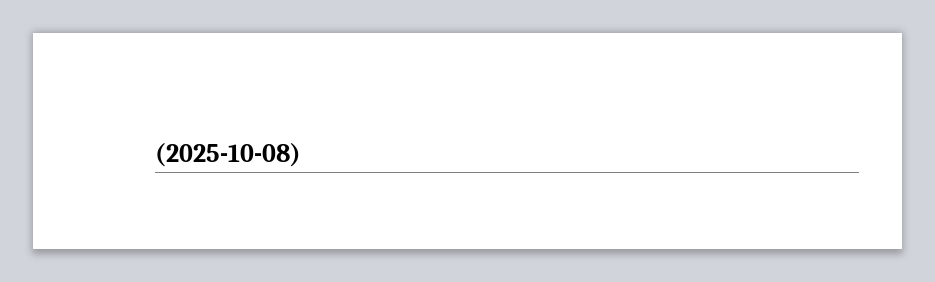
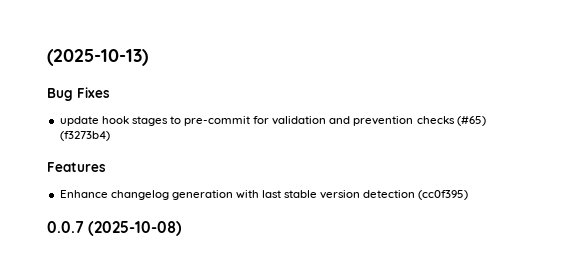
(155, 155) none -> [47,49,148,66] [47,87,110,101] [59,116,486,126] [59,131,110,141] [47,162,106,172] [59,190,469,200] [47,221,84,233] (2025-10-13) // Bug Fixes // update hook stages to pre-commit for validation and prevention checks (#65) (f3273b4) // Features // Enhance changelog generation with last stable version detection (cc0f395) // 0.0.7

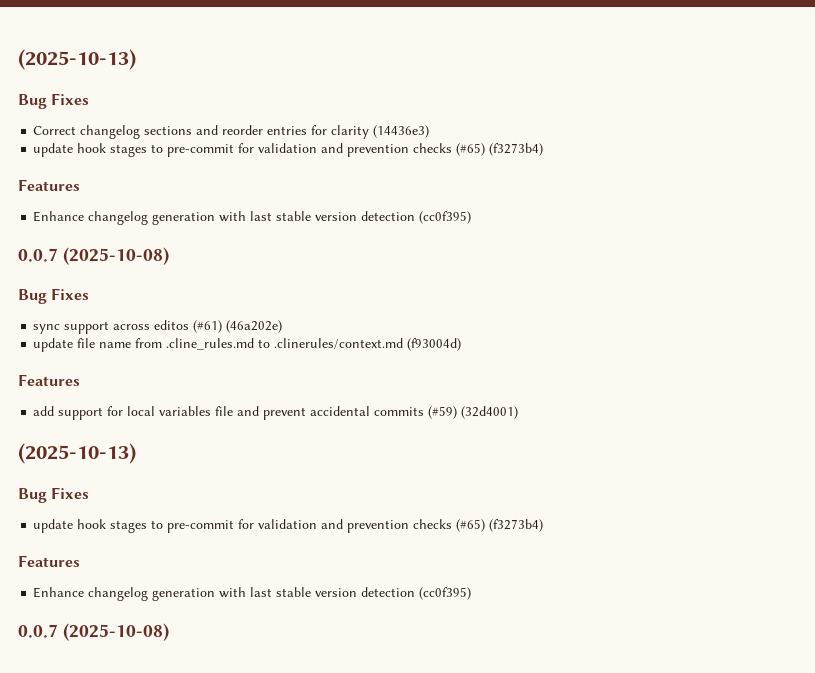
[47,49,148,66] [47,87,110,101] (2025-10-13) // Bug Fixes -> [18,49,136,70] [18,93,90,109] [33,125,430,139] [33,143,544,157] [18,179,80,191] [33,211,472,225] [18,247,170,265] [18,288,90,304] [33,320,283,334] [33,338,462,352] [18,374,80,386] [33,406,519,420] [18,443,136,464] [18,487,90,503] (2025-10-13) // Bug Fixes // Correct changelog sections and reorder entries for clarity (14436e3) // update hook stages to pre-commit for validation and prevention checks (#65) (f3273b4) // Features // Enhance changelog generation with last stable version detection (cc0f395) // 0.0.7 (2025-10-08) // Bug Fixes // sync support across editos (#61) (46a202e) // update file name from .cline_rules.md to .clinerules/context.md (f93004d) // Features // add support for local variables file and prevent accidental commits (#59) (32d4001) // (2025-10-13) // Bug Fixes

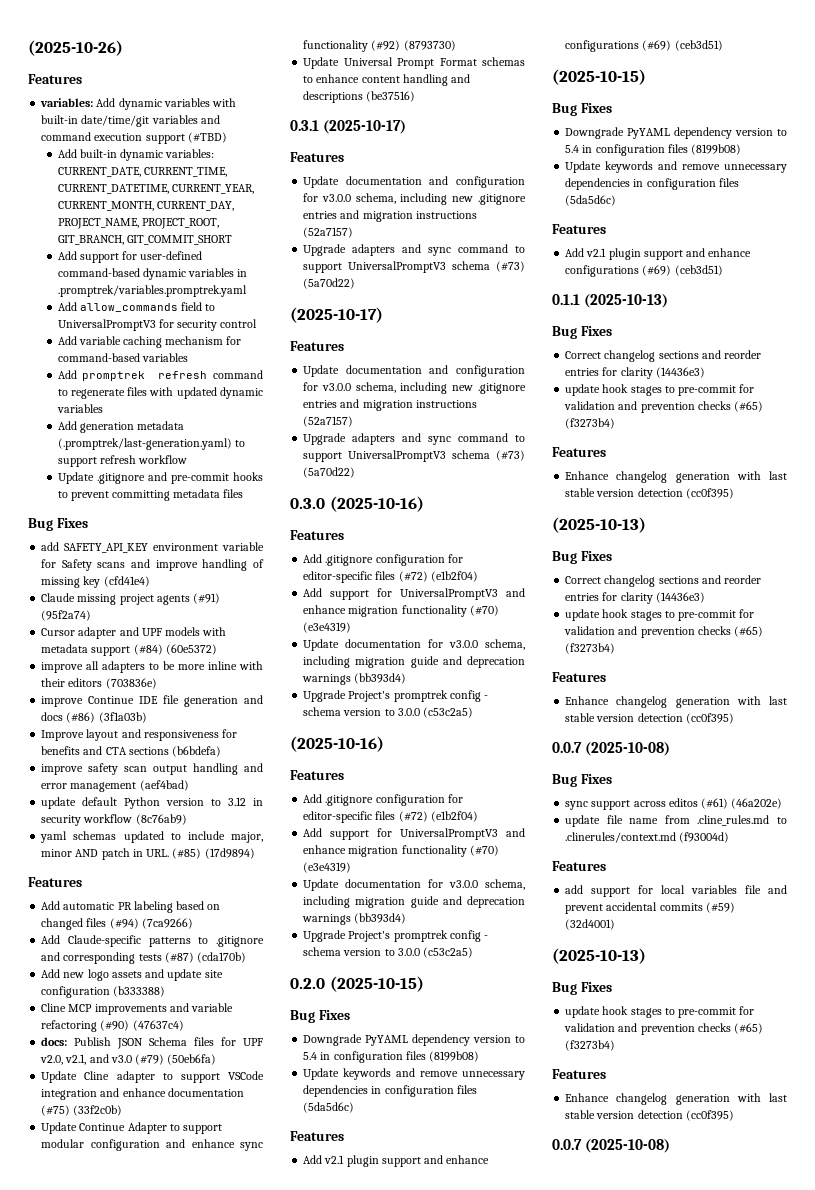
(18, 59) none -> [28,40,123,56] [28,74,82,84] [40,98,237,110] [41,115,220,127] [41,132,227,144] [57,149,215,161] [57,167,227,177] [57,184,254,194] [57,201,234,211] [57,218,219,229] [57,235,232,245] [57,251,203,263] [57,268,248,280] [57,285,247,297] [57,302,216,312] [57,319,258,331] [57,336,242,348] [57,353,188,362] [57,370,263,381] [57,387,263,399] [56,404,103,413] [57,421,184,433] [57,438,245,450] [57,455,187,467] [57,472,263,484] [57,489,244,501] [28,518,88,531] [41,542,264,553] [41,559,264,571] [41,576,150,588] [41,593,221,605] [41,610,92,621] [41,627,227,639] [41,644,217,656] [41,661,263,673] [41,678,157,689] [41,695,263,707] [41,712,147,723] [41,729,238,741] [41,746,222,757] [41,763,263,775] [41,780,189,792] [41,797,263,809] [41,814,187,826] [40,831,263,843] [41,848,255,860] [28,877,82,887] [41,901,221,913] [41,918,193,930] [41,935,264,947] [41,952,247,964] [41,969,223,981] [41,986,166,998] [41,1003,234,1015] [41,1020,184,1032] [41,1037,263,1049] [40,1054,217,1065] [41,1071,264,1083] [41,1088,244,1100] [41,1105,123,1116] [41,1122,223,1134] [41,1139,263,1151] [303,40,456,52] [303,57,525,69] [303,74,471,86] [303,91,416,103] [290,120,407,134] [290,152,344,162] [303,176,525,188] [303,193,526,205] [303,210,477,222] [303,227,354,238] [303,244,525,256] [303,261,525,273] [303,278,356,289] [290,307,383,323] [290,341,344,351] [303,365,525,377] [303,382,526,394] [303,399,477,411] [303,416,354,427] [303,433,525,445] [303,450,525,462] [303,467,356,478] [290,496,424,512] [290,530,344,540] [303,554,463,566] [303,571,478,583] [303,588,525,600] [303,605,499,617] [303,622,352,633] [303,639,525,651] [303,656,525,668] [302,673,407,685] [303,690,489,702] [303,707,474,718] [290,736,384,752] [290,770,344,780] [303,794,463,806] [303,811,478,823] [303,828,525,840] [303,845,499,857] [303,862,352,873] [303,879,525,891] [303,896,525,908] [302,913,407,925] [303,930,489,942] [303,947,474,958] [290,976,424,992] [290,1010,350,1023] [303,1034,525,1046] [303,1051,480,1063] [303,1068,525,1080] [303,1085,477,1097] [303,1102,355,1113] [290,1131,344,1141] [303,1155,490,1167] [565,40,723,52] [552,69,646,85] [552,103,612,116] [565,127,787,139] [565,144,742,156] [565,161,787,173] [565,178,739,190] [565,195,617,206] [552,224,606,234] [565,248,752,260] [565,265,723,277] [552,294,669,308] [552,326,612,339] [565,350,762,362] [565,367,705,379] [565,384,755,396] [564,401,764,413] [565,418,616,429] [552,447,606,457] [565,471,787,483] [565,488,734,499] (2025-10-26) // Features // variables: Add dynamic variables with built-in date/time/git variables and command execution support (#TBD) // Add built-in dynamic variables: CURRENT_DATE, CURRENT_TIME, CURRENT_DATETIME, CURRENT_YEAR, CURRENT_MONTH, CURRENT_DAY, PROJECT_NAME, PROJECT_ROOT, GIT_BRANCH, GIT_COMMIT_SHORT // Add support for user-defined command-based dynamic variables in .promptrek/variables.promptrek.yaml // Add allow_commands field to UniversalPromptV3 for security control // Add variable caching mechanism for command-based variables // Add promptrek refresh command to regenerate files with updated dynamic variables // Add generation metadata (.promptrek/last-generation.yaml) to support refresh workflow // Update .gitignore and pre-commit hooks to prevent committing metadata files // Bug Fixes // add SAFETY_API_KEY environment variable for Safety scans and improve handling of missing key (cfd41e4) // Claude missing project agents (#91) (95f2a74) // Cursor adapter and UPF models with metadata support (#84) (60e5372) // improve all adapters to be more inline with their editors (703836e) // improve Continue IDE file generation and docs (#86) (3f1a03b) // Improve layout and responsiveness for benefits and CTA sections (b6bdefa) // improve safety scan output handling and error management (aef4bad) // update default Python version to 3.12 in security workflow (8c76ab9) // yaml schemas updated to include major, minor AND patch in URL. (#85) (17d9894) // Features // Add automatic PR labeling based on changed files (#94) (7ca9266) // Add Claude-specific patterns to .gitignore and corresponding tests (#87) (cda170b) // Add new logo assets and update site configuration (b333388) // Cline MCP improvements and variable refactoring (#90) (47637c4) // docs: Publish JSON Schema files for UPF v2.0, v2.1, and v3.0 (#79) (50eb6fa) // Update Cline adapter to support VSCode integration and enhance documentation (#75) (33f2c0b) // Update Continue Adapter to support modular configuration and enhance sync functionality (#92) (8793730) // Update Universal Prompt Format schemas to enhance content handling and descriptions (be37516) // 0.3.1 (2025-10-17) // Features // Update documentation and configuration for v3.0.0 schema, including new .gitignore entries and migration instructions (52a7157) // Upgrade adapters and sync command to support UniversalPromptV3 schema (#73) (5a70d22) // (2025-10-17) // Features // Update documentation and configuration for v3.0.0 schema, including new .gitignore entries and migration instructions (52a7157) // Upgrade adapters and sync command to support UniversalPromptV3 schema (#73) (5a70d22) // 0.3.0 (2025-10-16) // Features // Add .gitignore configuration for editor-specific files (#72) (e1b2f04) // Add support for UniversalPromptV3 and enhance migration functionality (#70) (e3e4319) // Update documentation for v3.0.0 schema, including migration guide and deprecation warnings (bb393d4) // Upgrade Project's promptrek config - schema version to 3.0.0 (c53c2a5) // (2025-10-16) // Features // Add .gitignore configuration for editor-specific files (#72) (e1b2f04) // Add support for UniversalPromptV3 and enhance migration functionality (#70) (e3e4319) // Update documentation for v3.0.0 schema, including migration guide and deprecation warnings (bb393d4) // Upgrade Project's promptrek config - schema version to 3.0.0 (c53c2a5) // 0.2.0 (2025-10-15) // Bug Fixes // Downgrade PyYAML dependency version to 5.4 in configuration files (8199b08) // Update keywords and remove unnecessary dependencies in configuration files (5da5d6c) // Features // Add v2.1 plugin support and enhance configurations (#69) (ceb3d51) // (2025-10-15) // Bug Fixes // Downgrade PyYAML dependency version to 5.4 in configuration files (8199b08) // Update keywords and remove unnecessary dependencies in configuration files (5da5d6c) // Features // Add v2.1 plugin support and enhance configurations (#69) (ceb3d51) // 0.1.1 (2025-10-13) // Bug Fixes // Correct changelog sections and reorder entries for clarity (14436e3) // update hook stages to pre-commit for validation and prevention checks (#65) (f3273b4) // Features // Enhance changelog generation with last stable version detection (cc0f395) //

